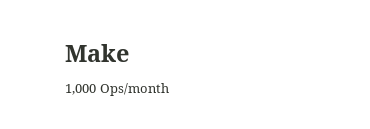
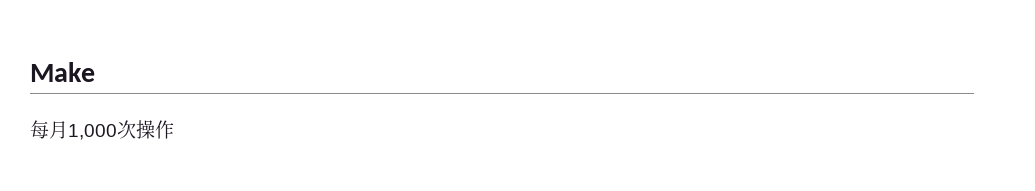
[65,83,169,96] 1,000 Ops/month -> [30,120,174,140] 每月1,000次操作

